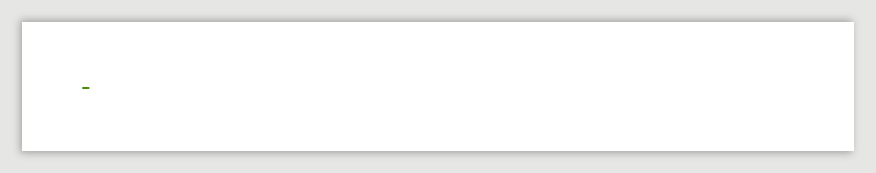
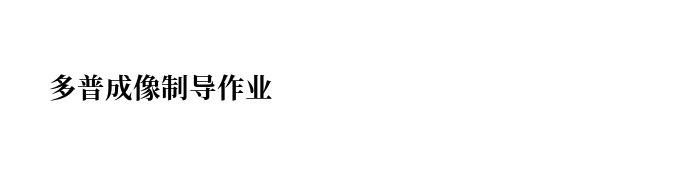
[82,87,91,93] - -> [49,74,273,102] 多普成像制导作业

